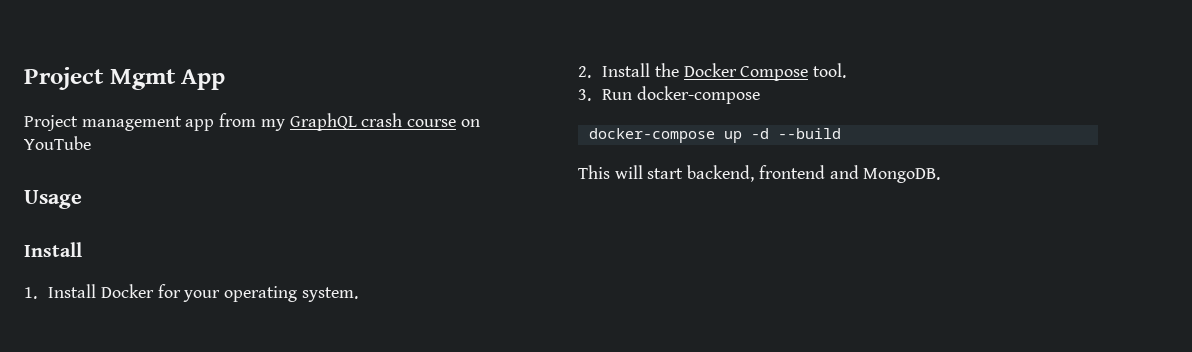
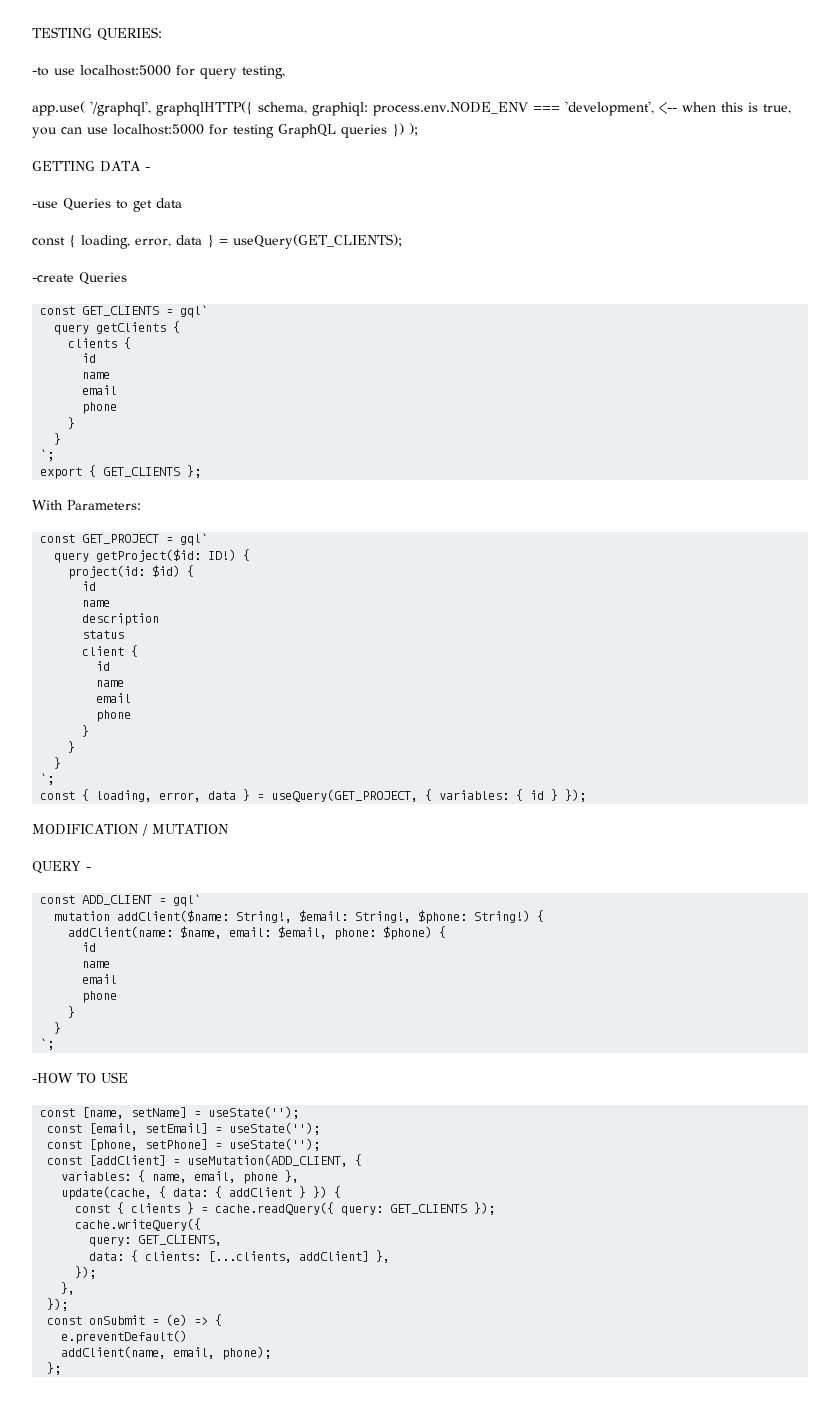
[24,67,226,90] [24,113,480,131] [24,136,91,150] [24,190,82,209] [24,242,82,257] [24,284,358,302] [578,63,847,81] [578,86,760,104] [588,128,841,143] [578,165,941,183] Project Mgmt App // Project management app from my GraphQL crash course on YouTube // Usage // Install // 1. Install Docker for your operating system. // 2. Install the Docker Compose tool. // 3. Run docker-compose // docker-compose up -d --build // This will start backend, frontend and MongoDB. -> [32,27,162,41] [32,65,285,79] [32,101,791,116] [32,123,418,138] [32,161,150,172] [32,198,182,212] [32,234,402,249] [32,272,127,285] [40,305,209,318] [54,321,181,335] [68,337,132,349] [82,353,97,363] [82,372,111,379] [82,385,118,395] [82,402,118,414] [68,417,76,429] [54,433,62,445] [40,449,55,461] [40,465,202,479] [32,500,141,510] [40,533,209,546] [54,549,251,563] [68,565,195,579] [82,581,97,591] [82,600,111,607] [82,613,160,626] [82,630,125,639] [82,645,139,657] [96,661,111,671] [96,680,125,687] [96,693,132,703] [96,710,132,722] [82,725,90,737] [68,741,76,753] [54,757,62,769] [40,773,55,785] [40,789,587,802] [32,824,228,836] [32,861,91,874] [40,894,202,907] [54,910,545,924] [68,926,447,940] [82,942,97,952] [82,961,111,968] [82,974,118,984] [82,991,118,1003] [68,1006,76,1018] [54,1022,62,1034] [40,1038,55,1050] [32,1072,128,1083] [40,1106,300,1119] [47,1122,321,1135] [47,1138,321,1152] [47,1154,363,1167] [61,1170,300,1184] [61,1186,342,1200] [75,1202,496,1216] [75,1218,202,1231] [89,1235,223,1247] [89,1250,391,1263] [75,1266,97,1279] [61,1282,76,1295] [47,1298,69,1311] [47,1314,223,1326] [61,1330,188,1344] [61,1346,272,1360] [47,1362,62,1375] TESTING QUERIES: // -to use localhost:5000 for query testing, // app.use( '/graphql', graphqlHTTP({ schema, graphiql: process.env.NODE_ENV === 'development', <-- when this is true, you can use localhost:5000 for testing GraphQL queries }) ); // GETTING DATA - // -use Queries to get data // const { loading, error, data } = useQuery(GET_CLIENTS); // -create Queries // const GET_CLIENTS = gql` // query getClients { // clients { // id // name // email // phone // } // } // `; // export { GET_CLIENTS }; // With Parameters: // const GET_PROJECT = gql` // query getProject($id: ID!) { // project(id: $id) { // id // name // description // status // client { // id // name // email // phone // } // } // } // `; // const { loading, error, data } = useQuery(GET_PROJECT, { variables: { id } }); // MODIFICATION / MUTATION // QUERY - // const ADD_CLIENT = gql` // mutation addClient($name: String!, $email: String!, $phone: String!) { // addClient(name: $name, email: $email, phone: $phone) { // id // name // email // phone // } // } // `; // -HOW TO USE // const [name, setName] = useState(''); // const [email, setEmail] = useState(''); // const [phone, setPhone] = useState(''); // const [addClient] = useMutation(ADD_CLIENT, { // variables: { name, email, phone }, // update(cache, { data: { addClient } }) { // const { clients } = cache.readQuery({ query: GET_CLIENTS }); // cache.writeQuery({ // query: GET_CLIENTS, // data: { clients: [...clients, addClient] }, // }); // }, // }); // const onSubmit = (e) => { // e.preventDefault() // addClient(name, email, phone); // };

